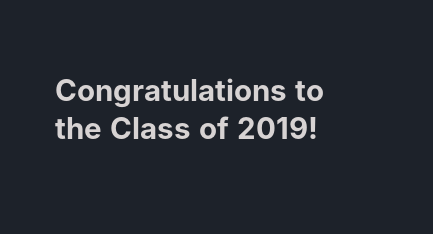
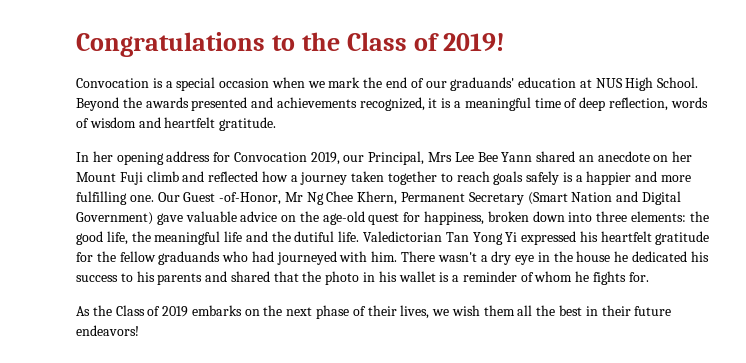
(318, 127) none -> [76,77,699,91] [76,97,708,111] [76,117,277,131] [76,151,693,165] [76,171,692,185] [76,191,681,205] [76,211,709,225] [76,231,710,245] [76,251,709,265] [76,271,649,285] [76,305,672,319] [76,325,139,336] // Convocation is a special occasion when we mark the end of our graduands' education at NUS High School. Beyond the awards presented and achievements recognized, it is a meaningful time of deep reflection, words of wisdom and heartfelt gratitude. // In her opening address for Convocation 2019, our Principal, Mrs Lee Bee Yann shared an anecdote on her Mount Fuji climb and reflected how a journey taken together to reach goals safely is a happier and more fulfilling one. Our Guest -of-Honor, Mr Ng Chee Khern, Permanent Secretary (Smart Nation and Digital Government) gave valuable advice on the age-old quest for happiness, broken down into three elements: the good life, the meaningful life and the dutiful life. Valedictorian Tan Yong Yi expressed his heartfelt gratitude for the fellow graduands who had journeyed with him. There wasn't a dry eye in the house he dedicated his success to his parents and shared that the photo in his wallet is a reminder of whom he fights for. // As the Class of 2019 embarks on the next phase of their lives, we wish them all the best in their future endeavors!

